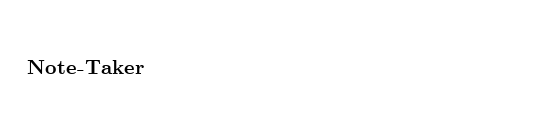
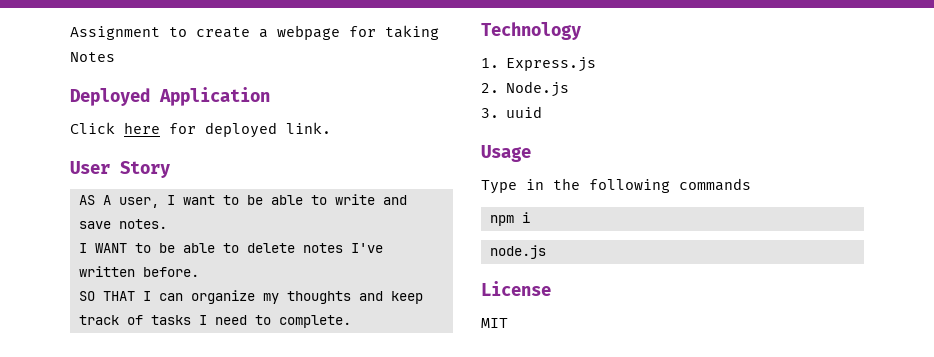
[27,60,144,74] Note-Taker -> [70,25,439,40] [70,52,115,62] [70,87,270,106] [70,122,331,138] [70,161,170,178] [78,194,407,208] [78,219,167,229] [78,243,383,253] [78,266,199,277] [78,290,423,304] [78,315,351,328] [481,22,581,40] [481,57,597,72] [481,81,570,97] [481,106,543,118] [481,145,531,162] [481,178,751,194] [489,212,530,226] [489,245,546,259] [481,281,551,296] [481,318,508,328] Assignment to create a webpage for taking Notes // Deployed Application // Click here for deployed link. // User Story // AS A user, I want to be able to write and save notes. // I WANT to be able to delete notes I've written before. // SO THAT I can organize my thoughts and keep track of tasks I need to complete. // Technology // 1. Express.js // 2. Node.js // 3. uuid // Usage // Type in the following commands // npm i // node.js // License // MIT

